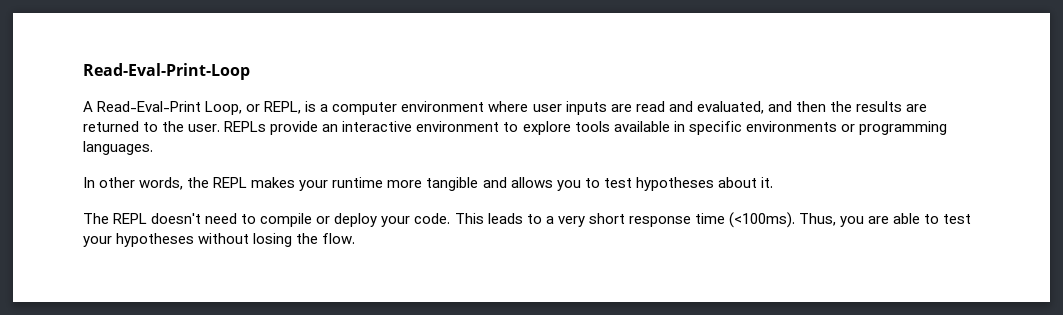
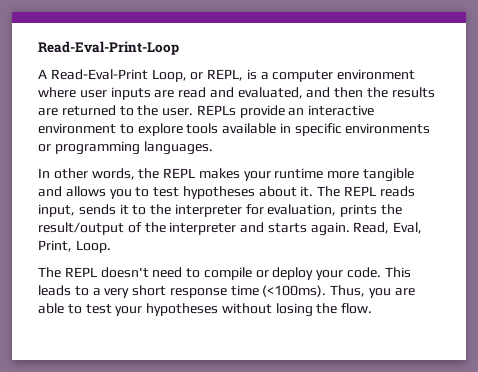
(773, 182) none -> [317,186,415,197] [38,204,403,217] [38,222,423,236] [38,240,111,253] The REPL reads input, sends it to the interpreter for evaluation, prints the result/output of the interpreter and starts again. Read, Eval, Print, Loop.

